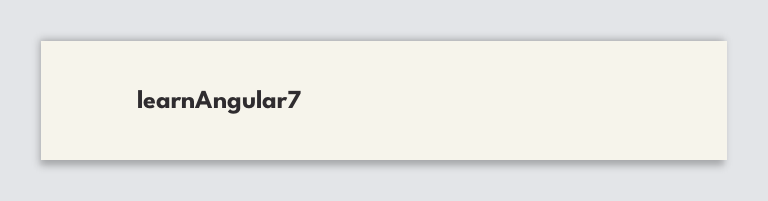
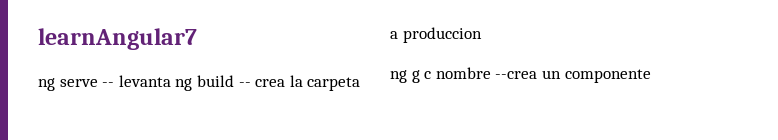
(301, 102) none -> [38,75,361,91] [390,27,482,43] [390,67,651,83] // ng serve -- levanta ng build -- crea la carpeta a produccion // ng g c nombre --crea un componente

